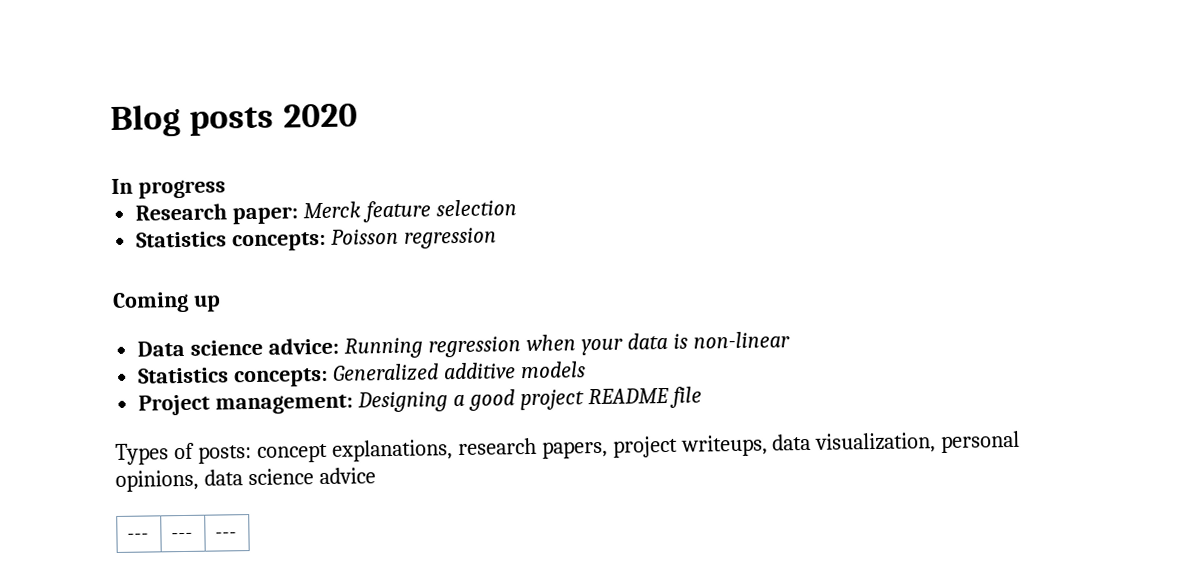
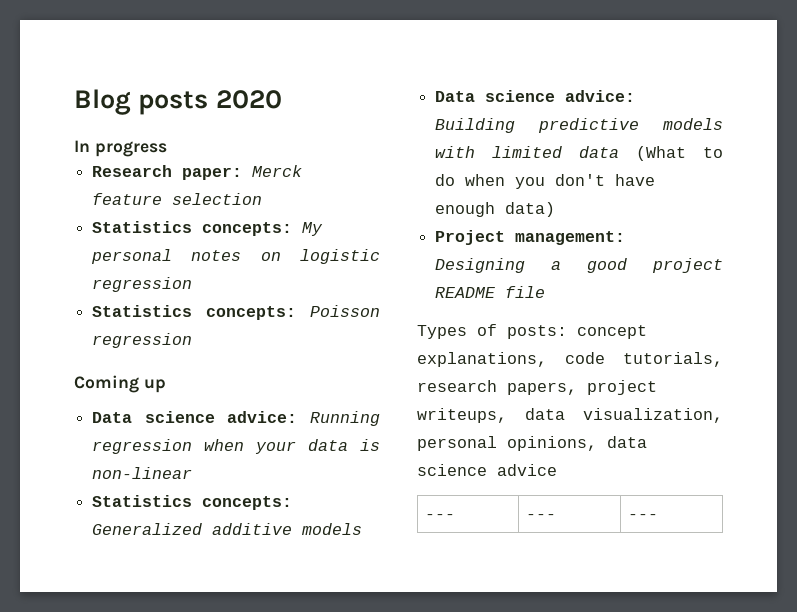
(517, 208) none -> [92,221,324,236] [91,249,380,264] [92,277,193,292] // Statistics concepts: My personal notes on logistic regression
(586, 370) none -> [435,90,636,102] [435,118,723,133] [435,146,723,161] [435,174,656,189] [435,202,556,217] // Data science advice: Building predictive models with limited data (What to do when you don't have enough data)
(453, 450) none -> [565,352,723,367] code tutorials,

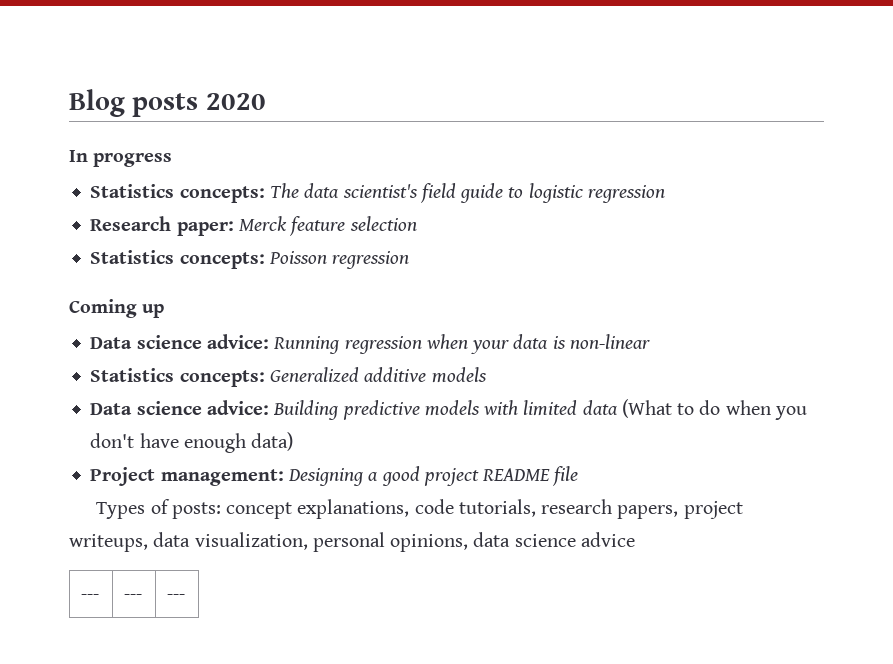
(167, 149) none -> [90,183,665,203] // Statistics concepts: The data scientist's field guide to logistic regression
[92,221,324,236] [91,249,380,264] [92,277,193,292] // Statistics concepts: My personal notes on logistic regression -> (417, 223) none

